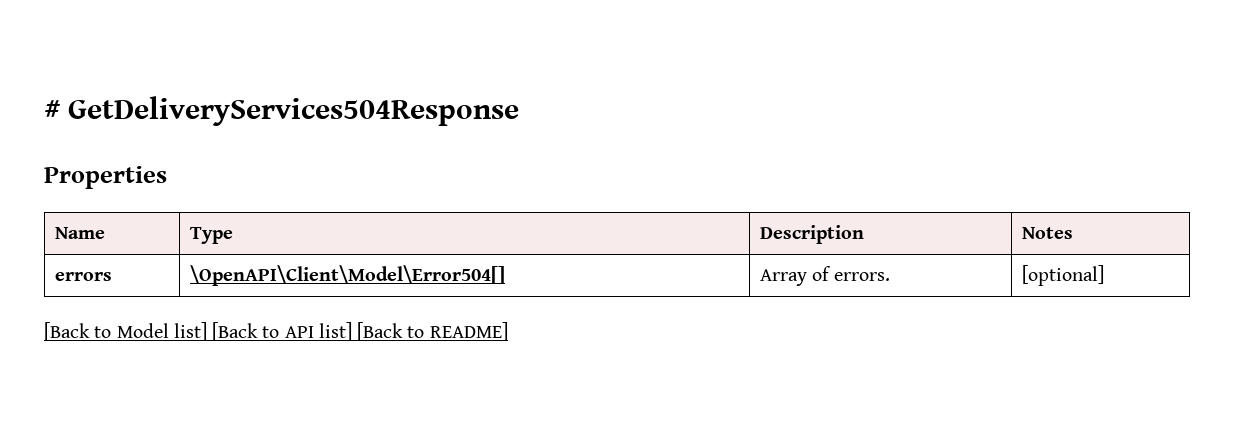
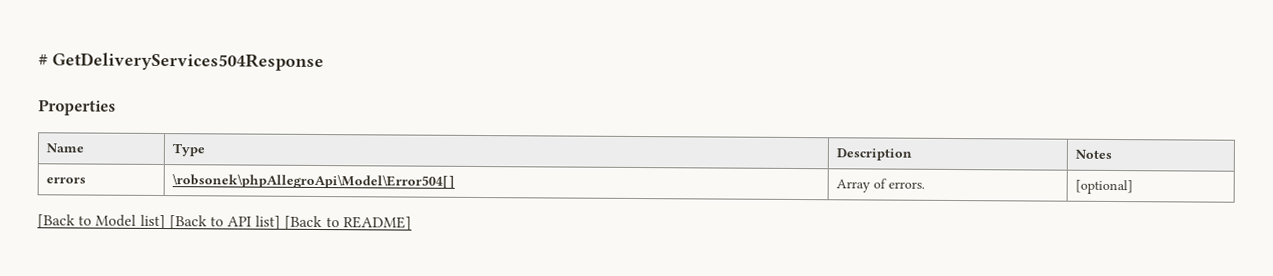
[190,265,506,286] \OpenAPI\Client\Model\Error504[] -> [171,174,455,189] \robsonek\phpAllegroApi\Model\Error504[]

